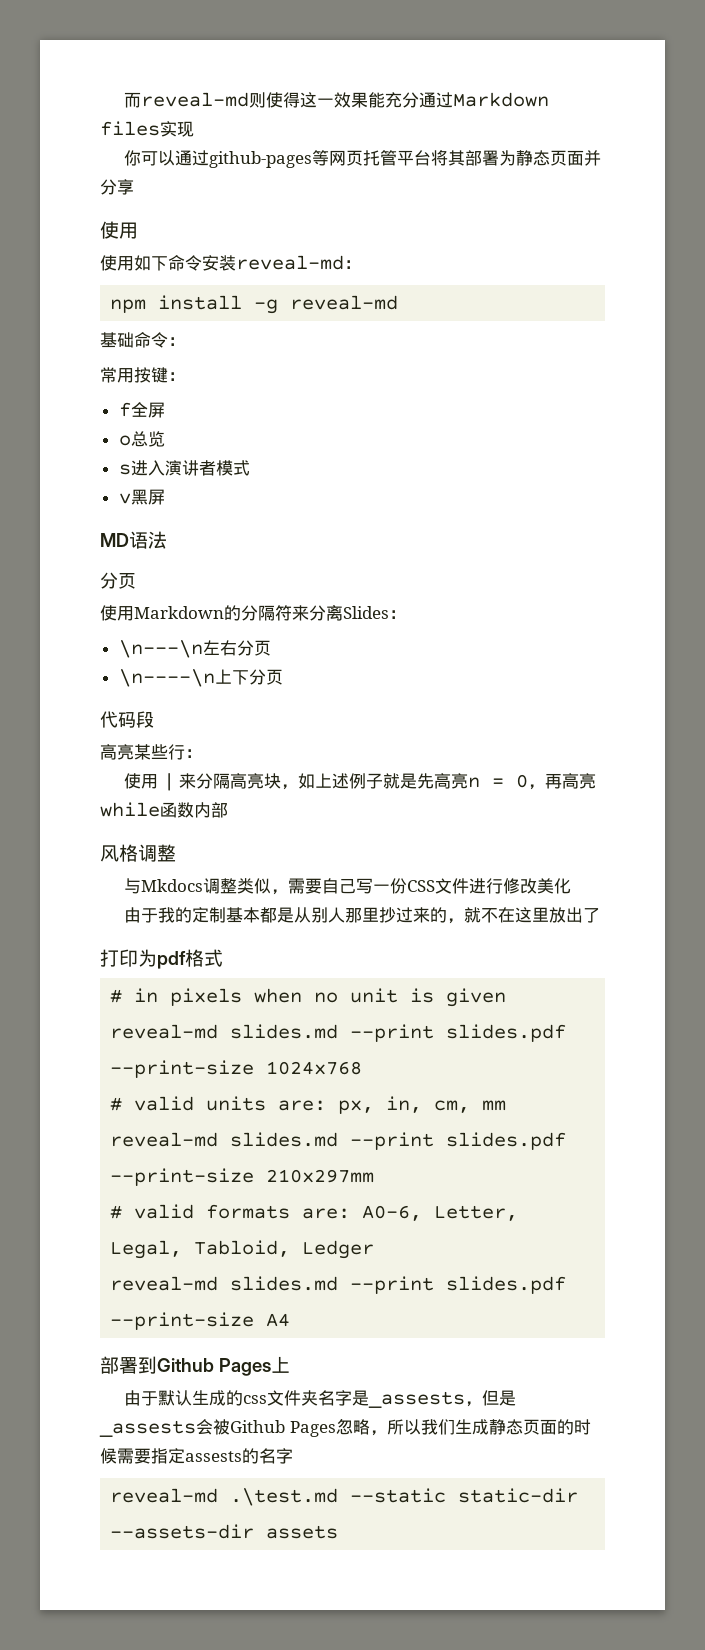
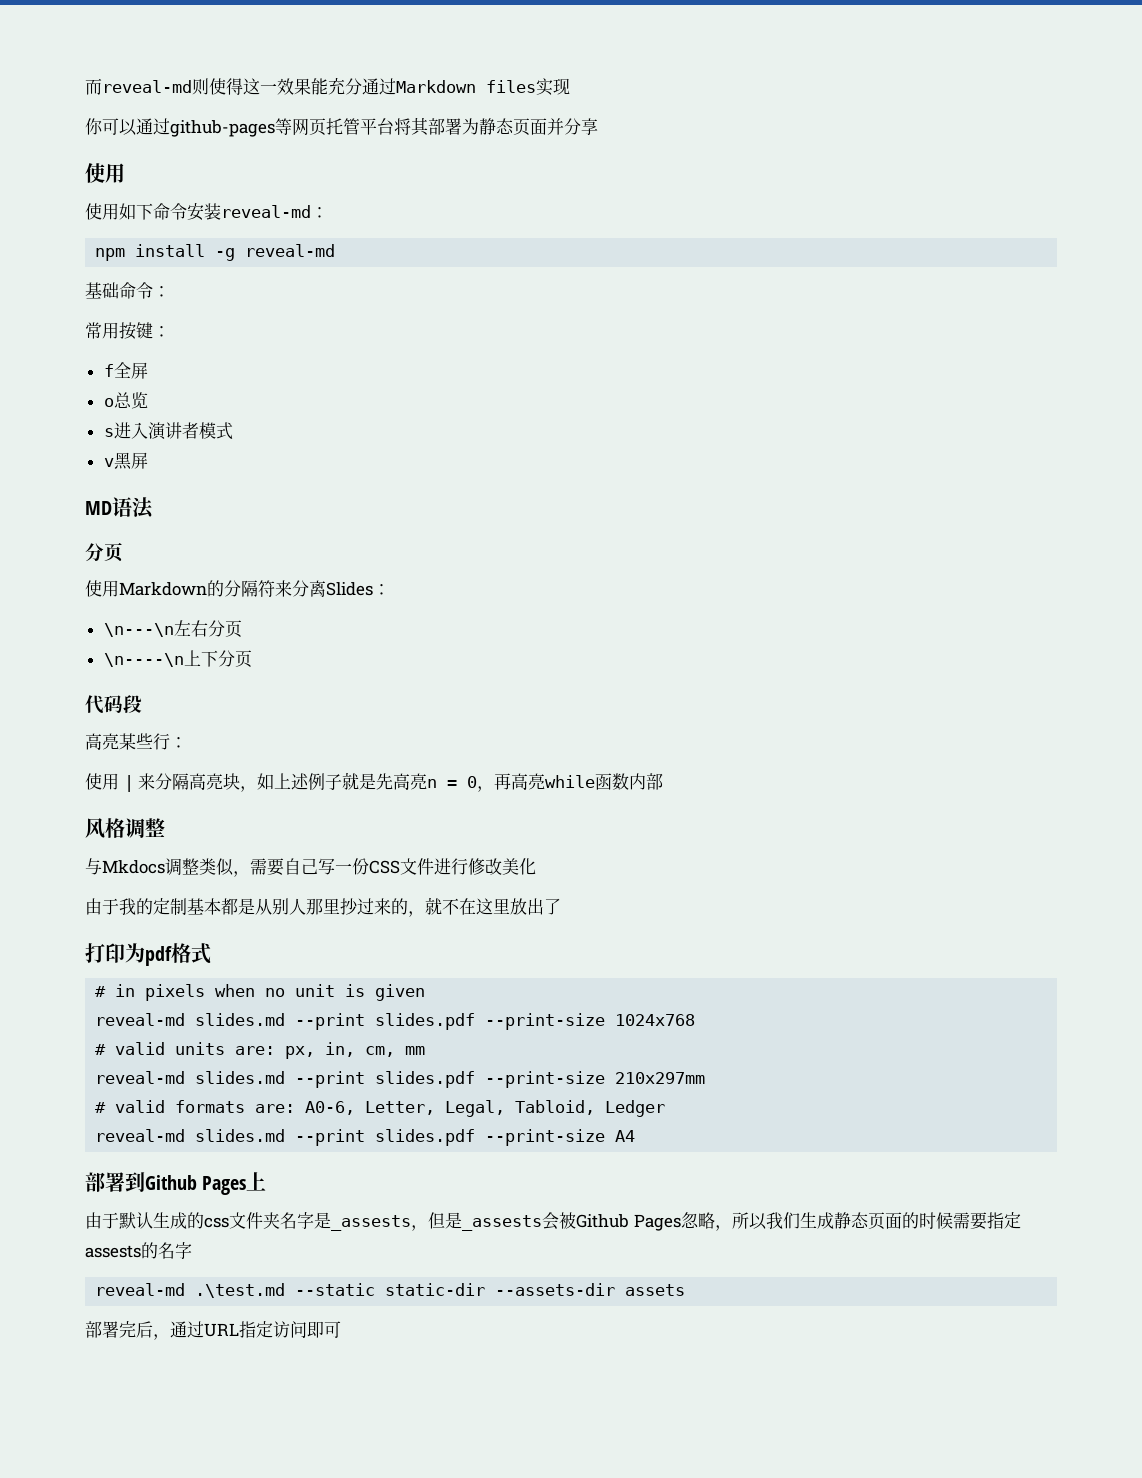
(339, 1532) none -> [85,1321,341,1340] // 部署完后，通过URL指定访问即可

